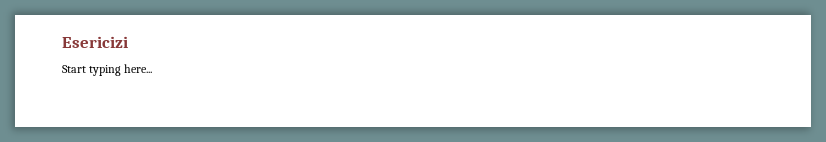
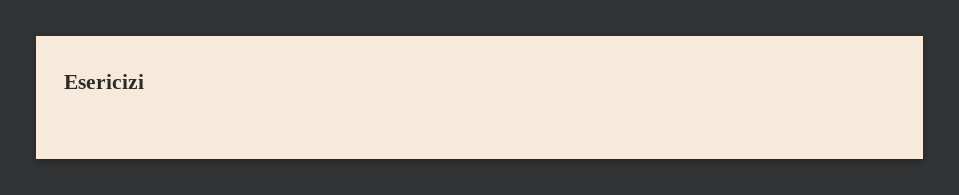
[62,64,153,76] // Start typing here... -> (144, 81) none

